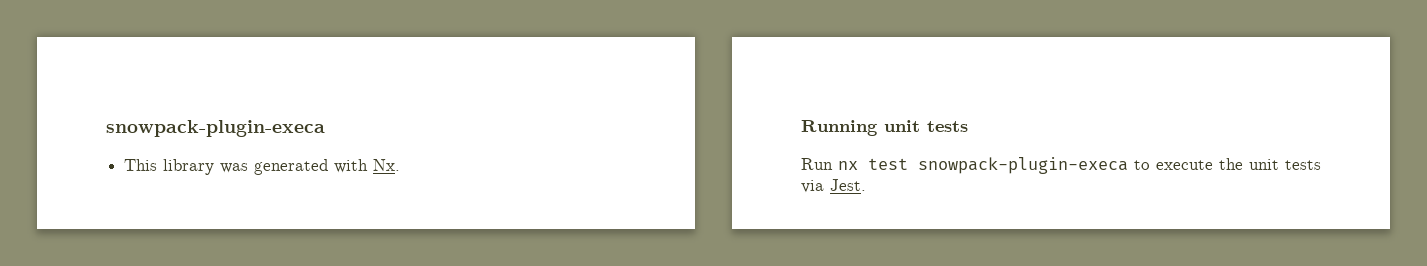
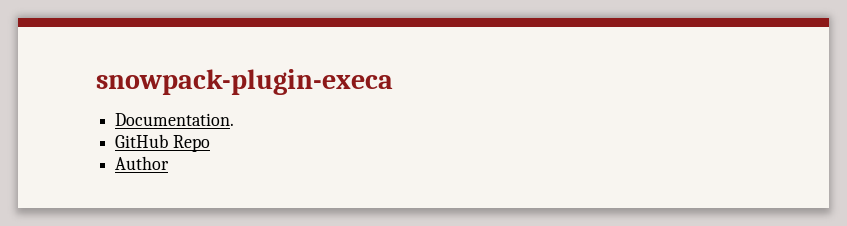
[124,159,401,175] [801,120,968,136] [801,157,1321,174] [801,179,866,193] This library was generated with Nx. // Running unit tests // Run nx test snowpack-plugin-execa to execute the unit tests via Jest. -> [115,113,235,126] [115,134,210,152] [115,156,170,170] Documentation. // GitHub Repo // Author

